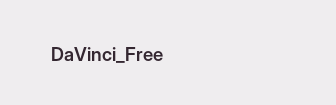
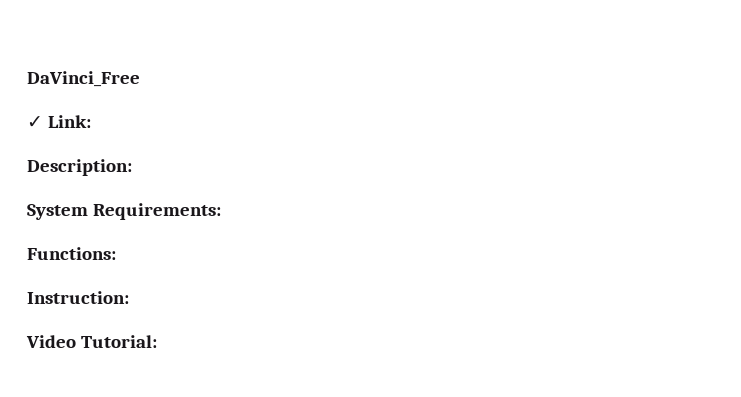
(163, 55) none -> [27,115,91,128] [27,159,132,176] [27,203,221,220] [27,247,116,260] [27,291,129,304] [26,335,157,348] // ✓ Link: // Description: // System Requirements: // Functions: // Instruction: // Video Tutorial:

